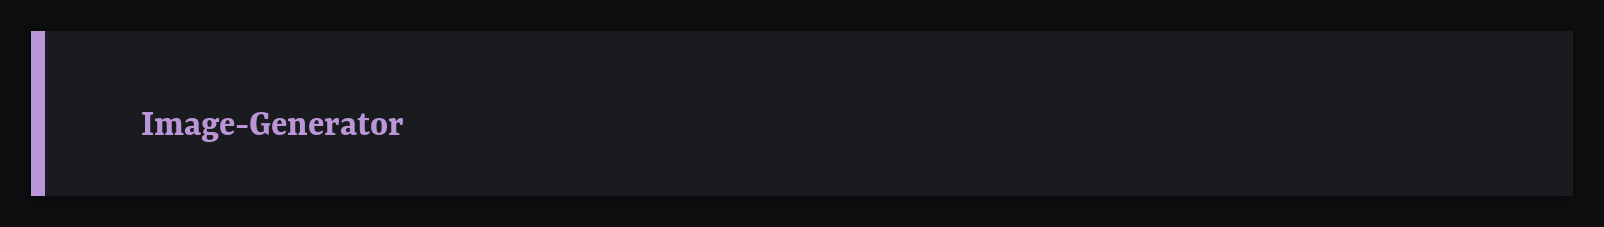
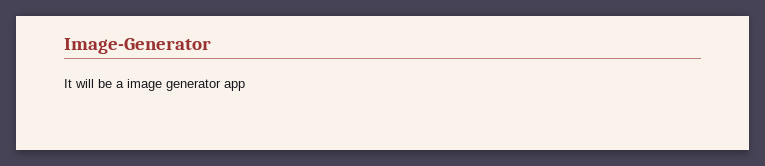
(404, 127) none -> [64,79,245,91] // It will be a image generator app

